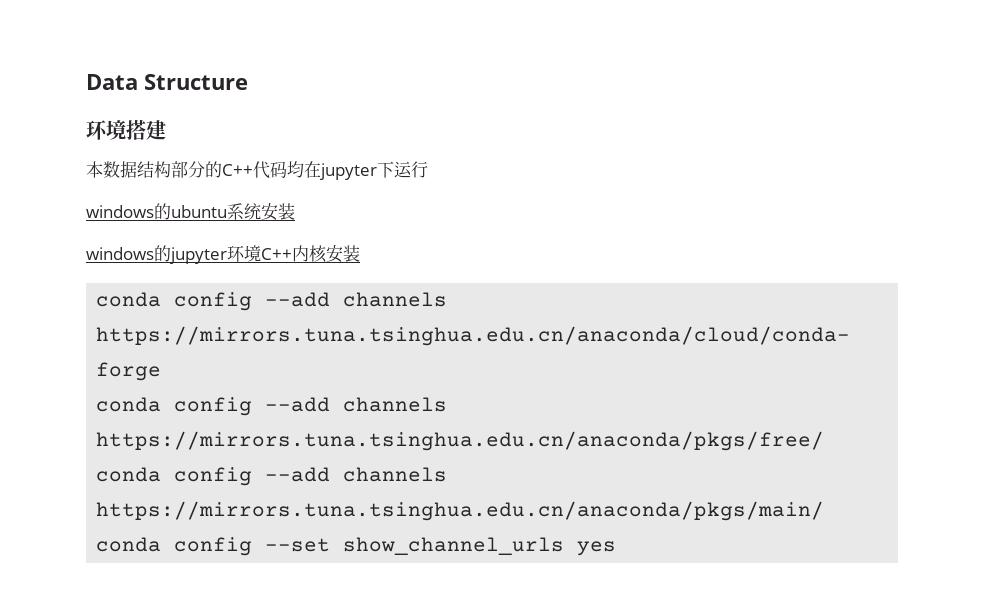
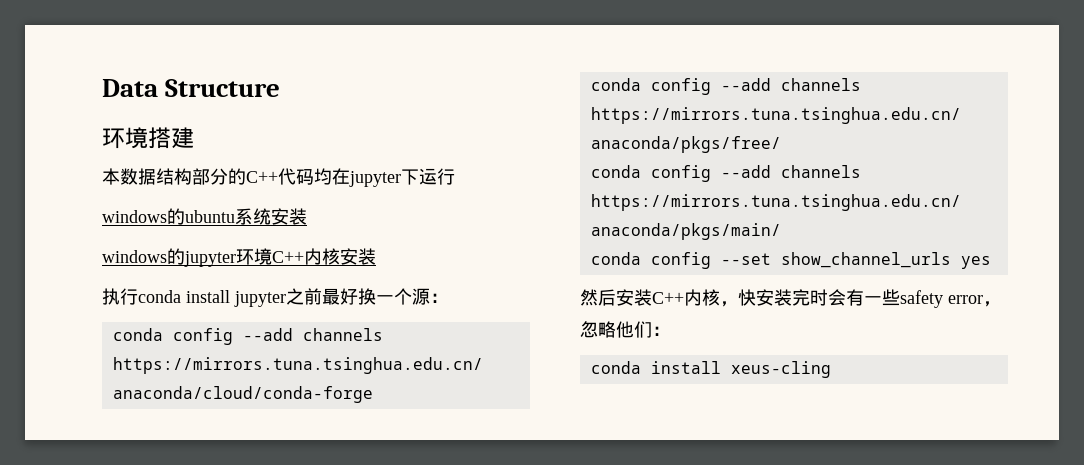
(360, 253) none -> [102,288,448,307] // 执行conda install jupyter之前最好换一个源：
(617, 548) none -> [580,289,1001,308] [580,321,670,338] [590,361,831,378] // 然后安装C++内核，快安装完时会有一些safety error，忽略他们： // conda install xeus-cling

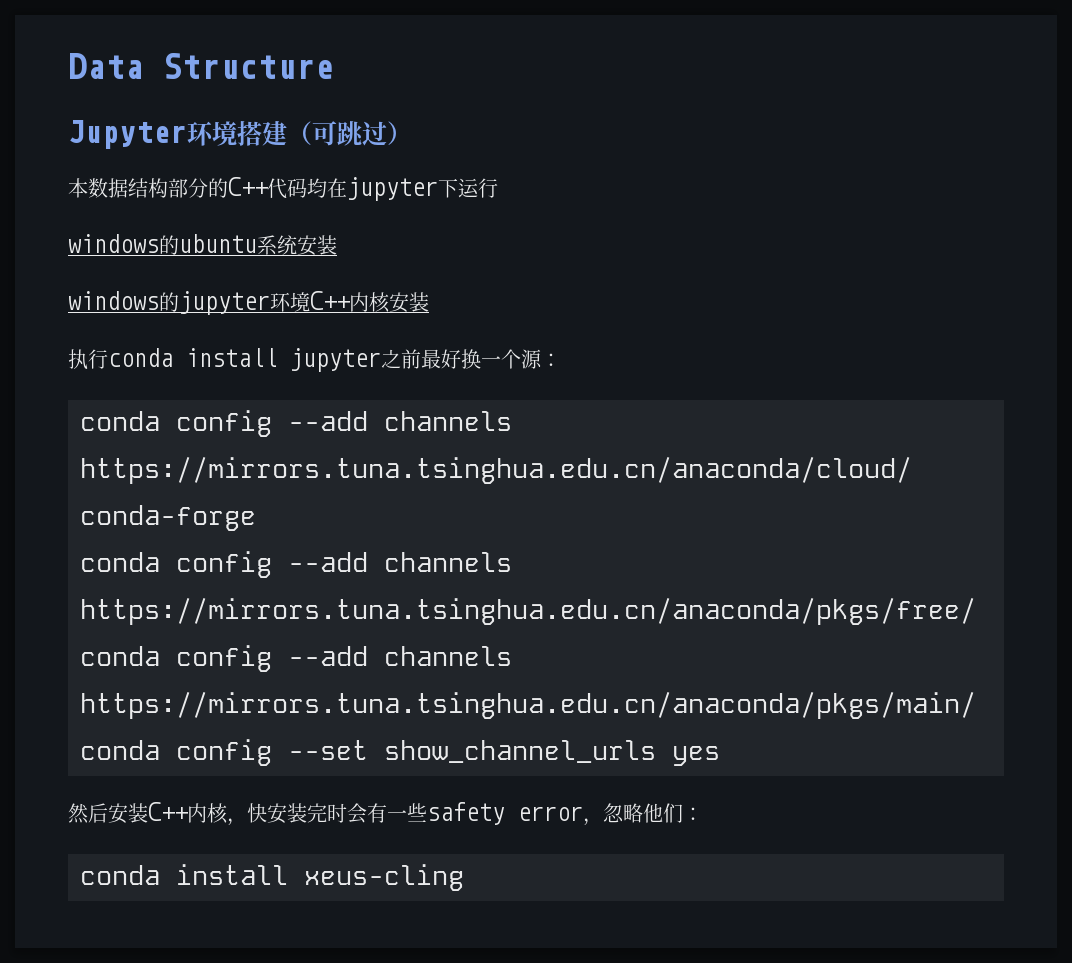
(281, 88) none -> [68,120,187,149] Jupyter
(194, 138) none -> [287,121,412,146] （可跳过）

